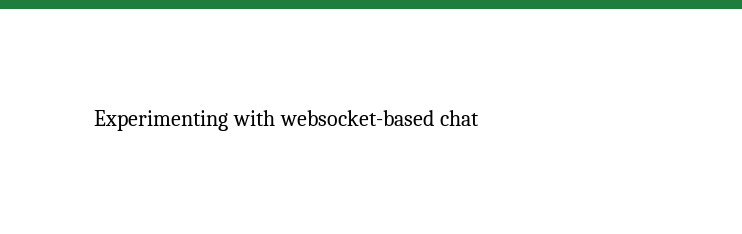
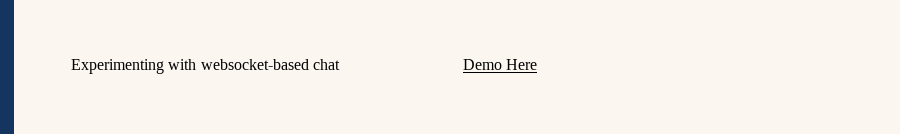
(479, 118) none -> [463,59,538,70] // Demo Here

